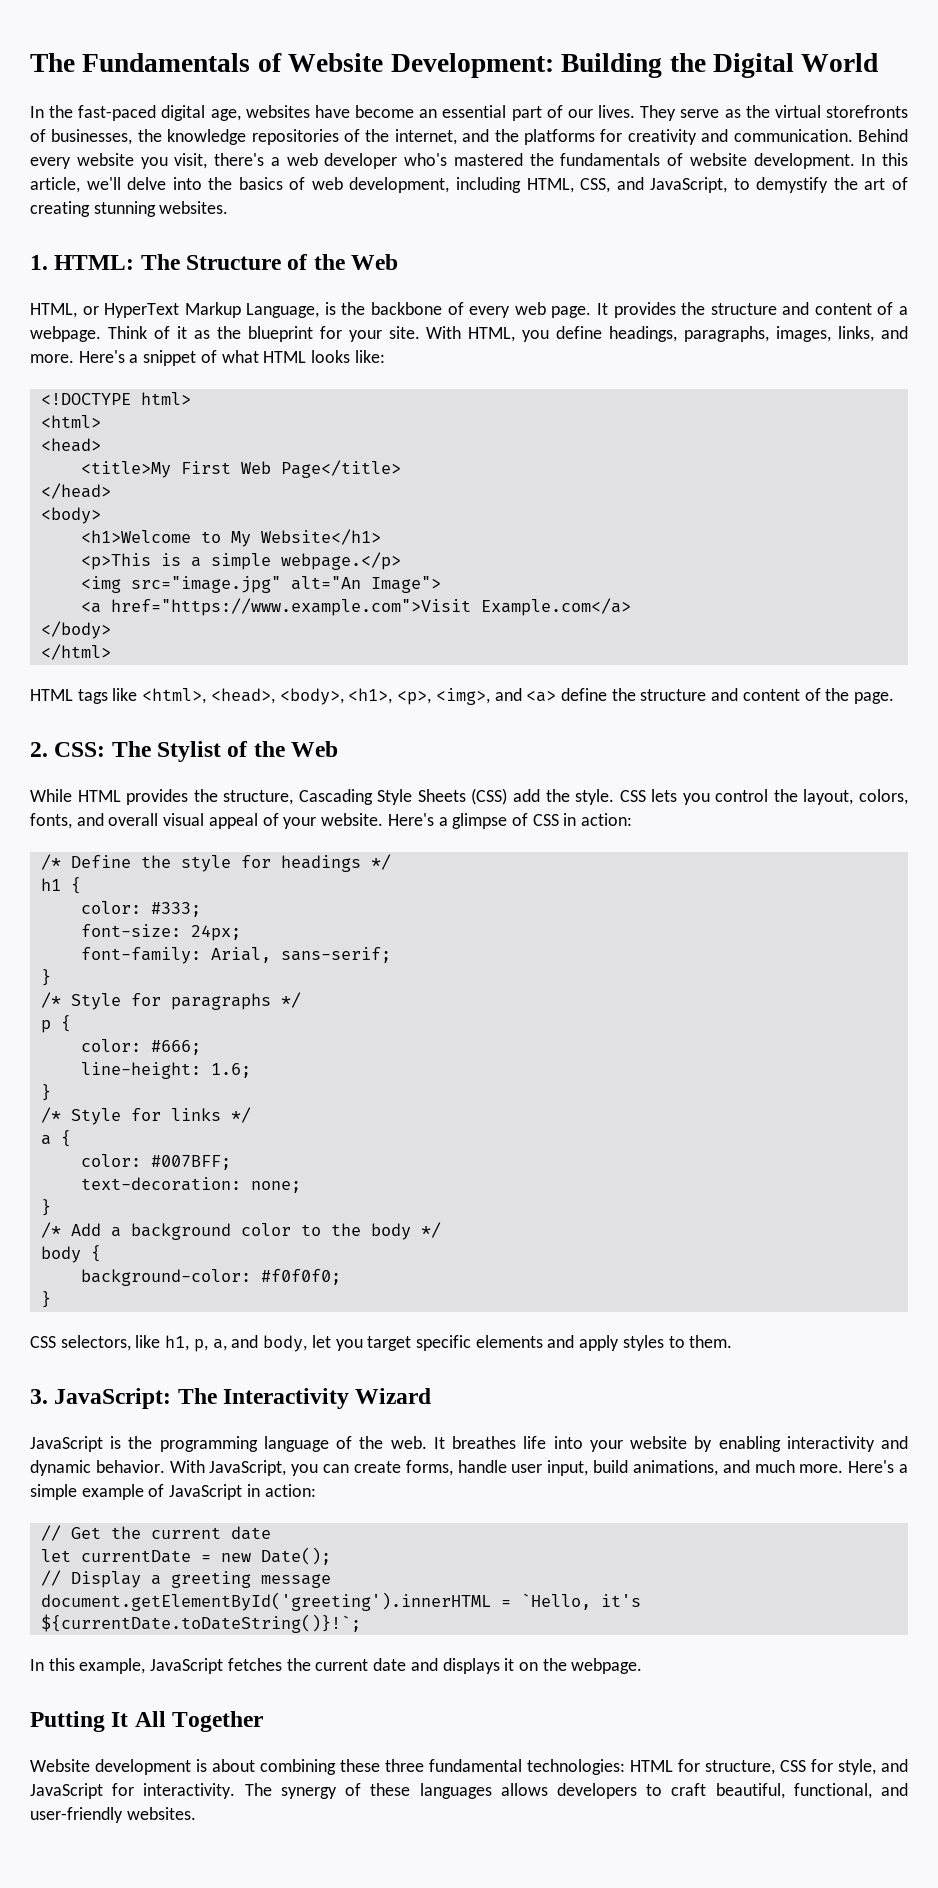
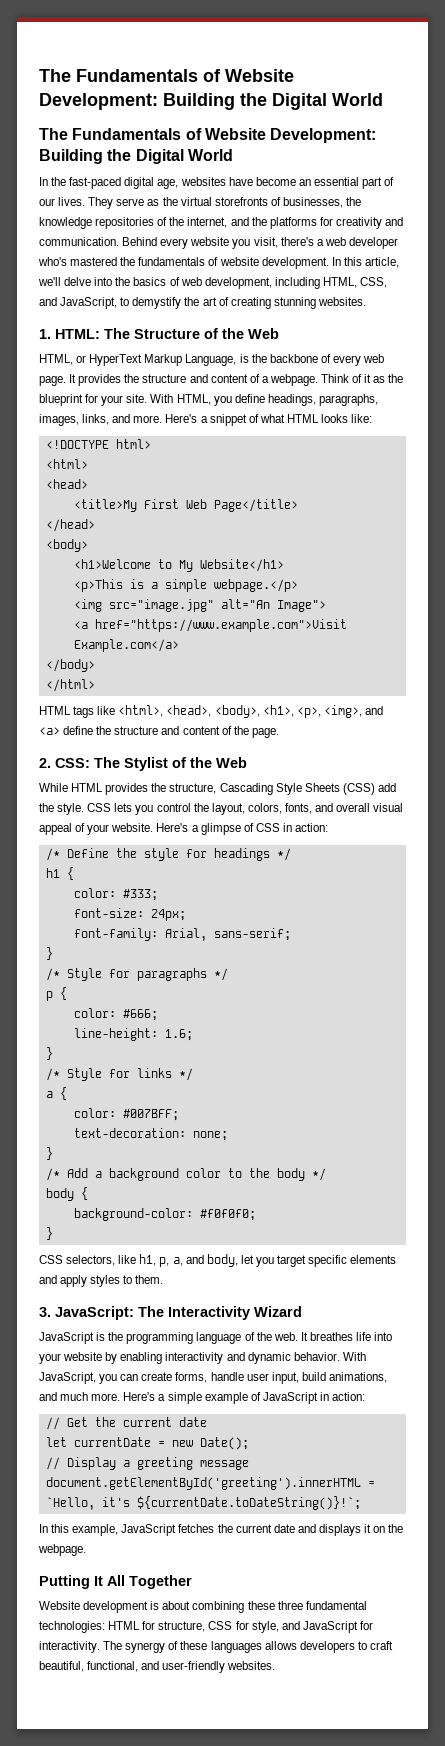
[30,53,879,78] The Fundamentals of Website Development: Building the Digital World -> [39,69,294,82] [39,93,383,110] [39,128,377,143] [39,149,233,164] The Fundamentals of Website Development: Building the Digital World // The Fundamentals of Website Development: Building the Digital World

